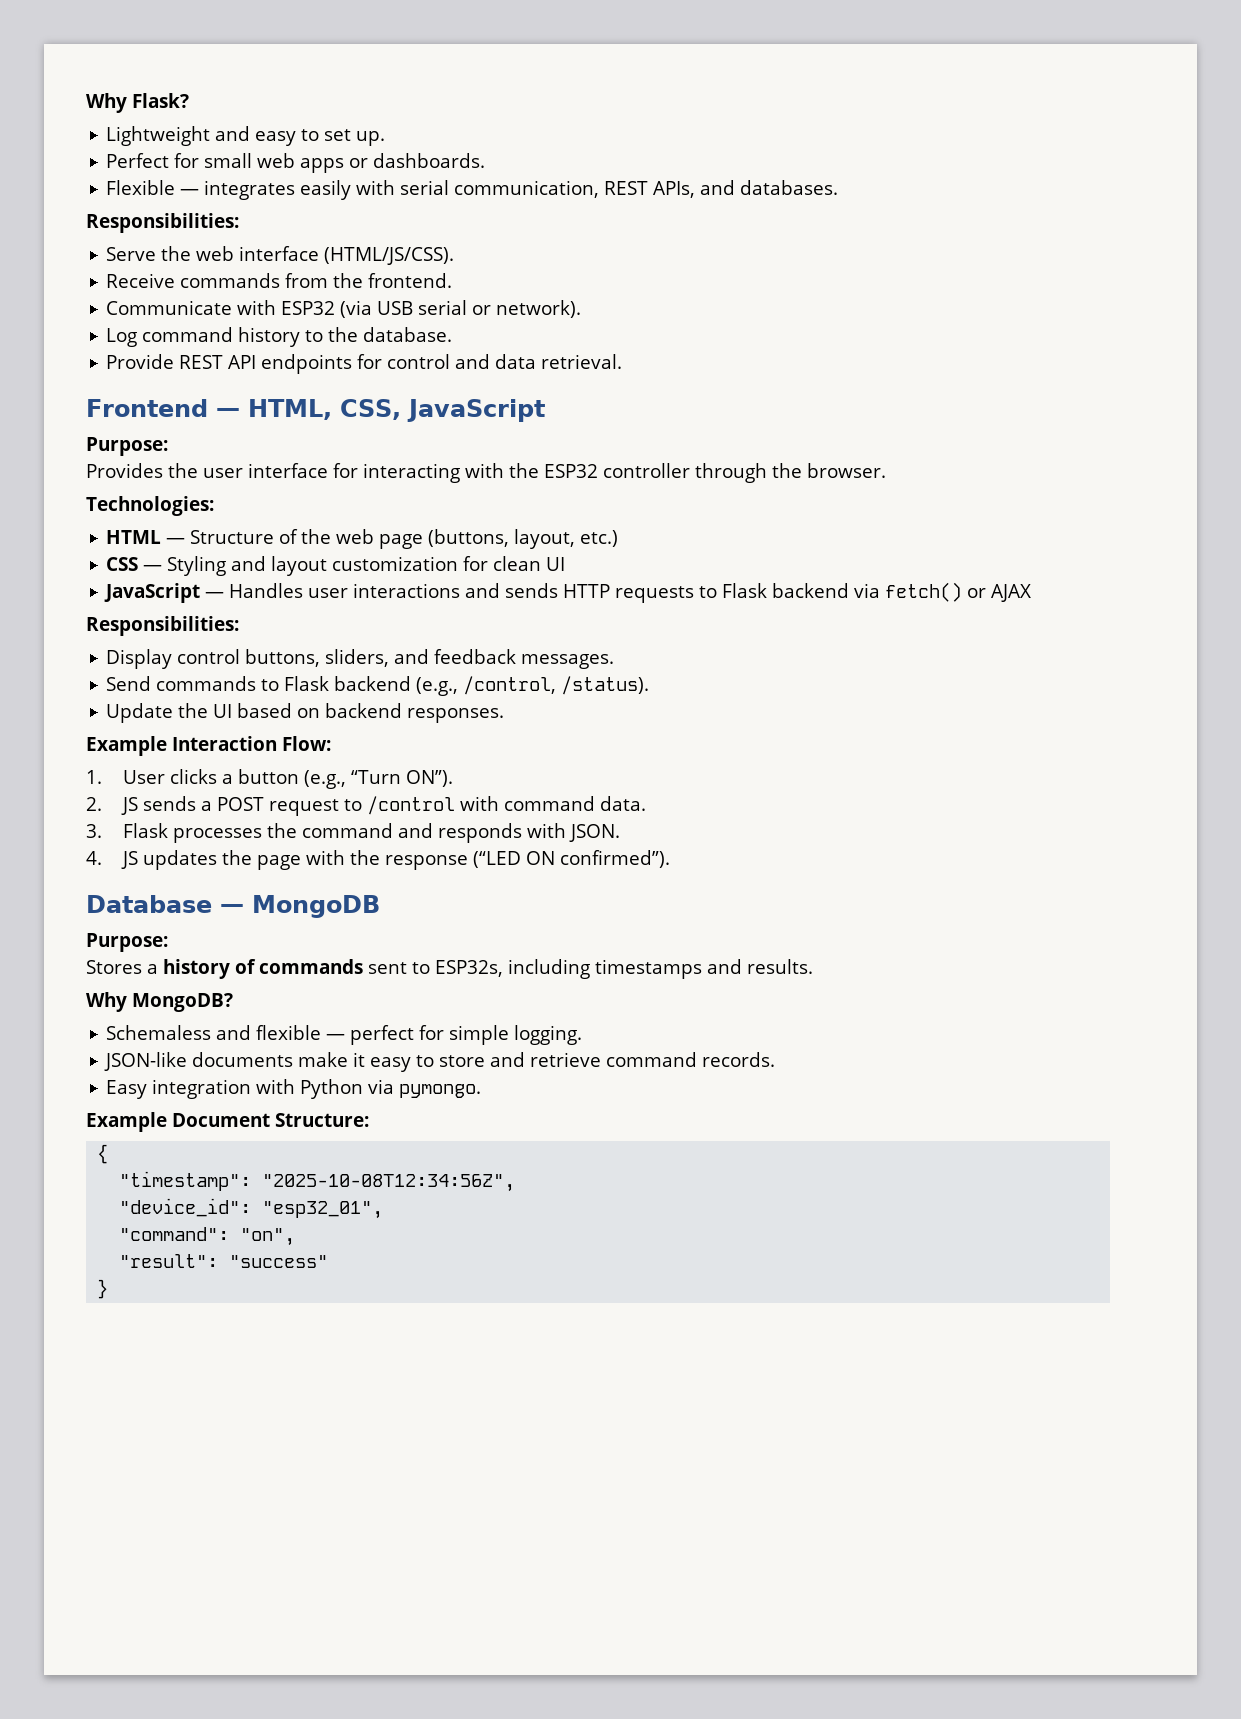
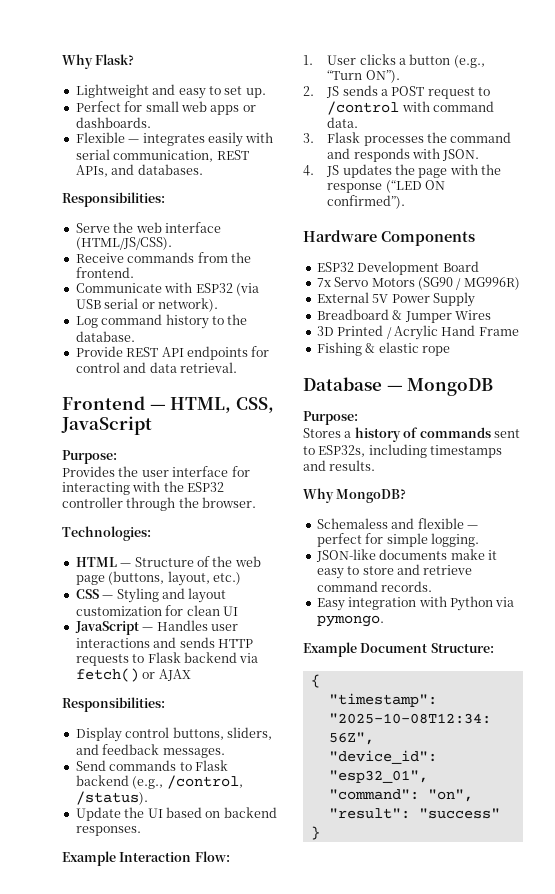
(670, 859) none -> [303,230,475,246] [316,261,479,275] [316,277,520,290] [316,292,475,307] [316,309,491,323] [316,325,519,340] [316,342,450,356] // Hardware Components // ESP32 Development Board // 7x Servo Motors (SG90 / MG996R) // External 5V Power Supply // Breadboard & Jumper Wires // 3D Printed / Acrylic Hand Frame // Fishing & elastic rope

